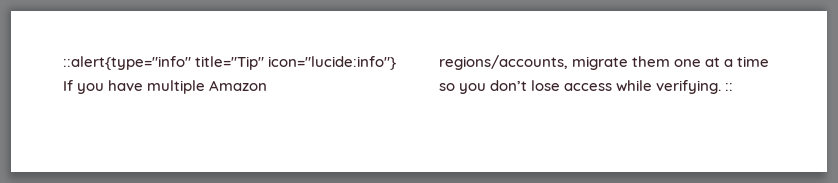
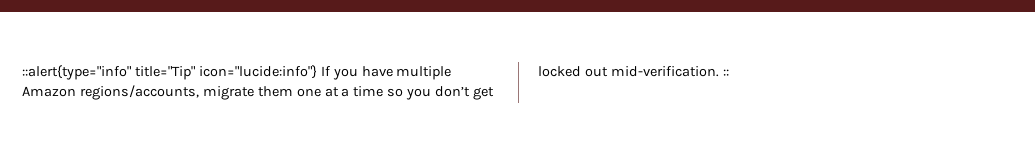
[531,80,722,94] lose access while verifying. -> [473,87,495,100] [538,66,719,77] get locked out mid-verification.

